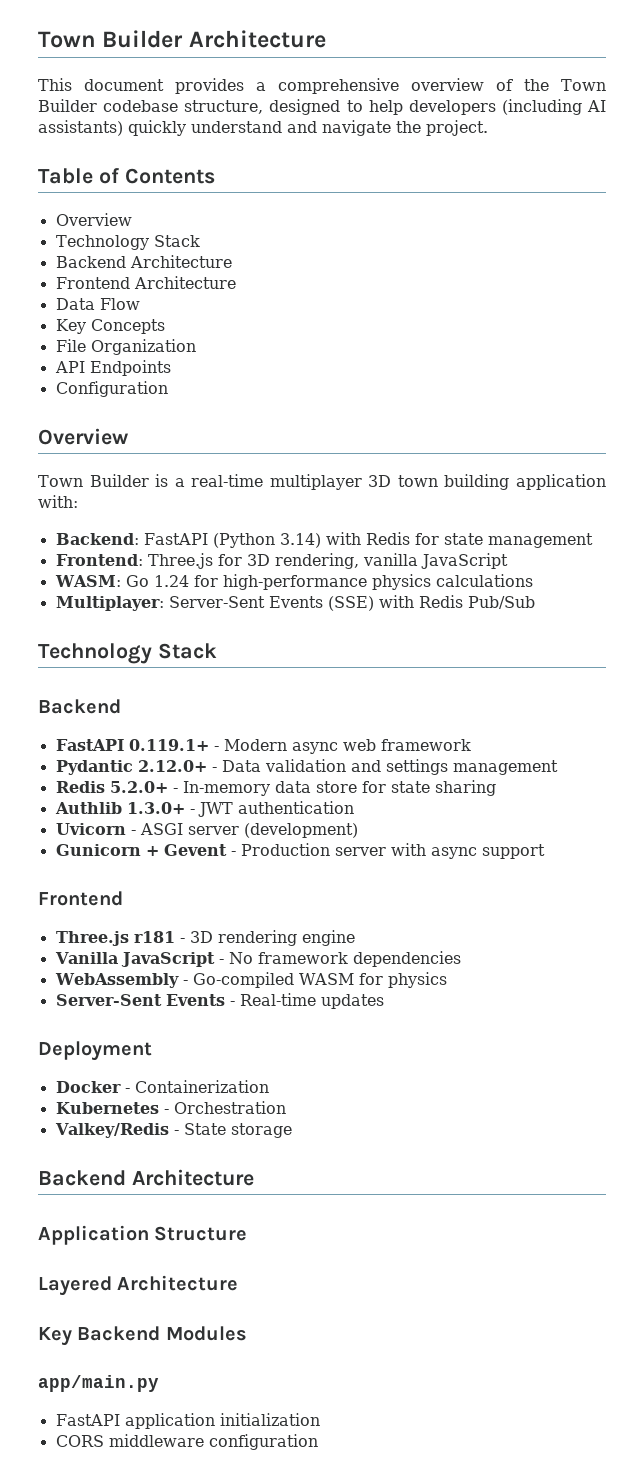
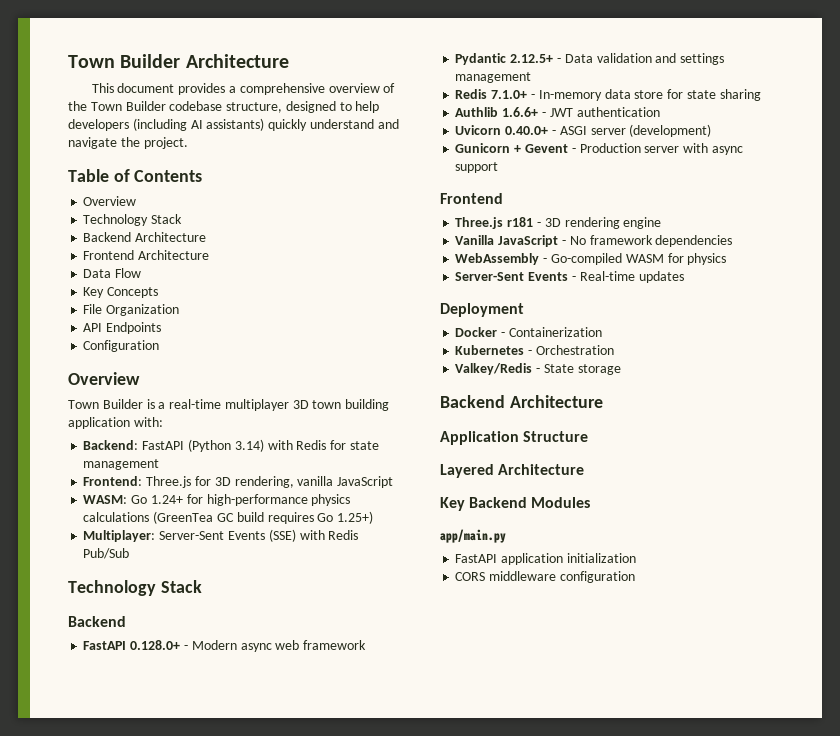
[153,575,189,587] 1.24 -> [150,495,183,504] 1.24+
(533, 580) none -> [153,511,374,524] (GreenTea GC build requires Go 1.25+)
[128,739,209,751] 0.119.1+ -> [130,640,181,650] 0.128.0+
[137,760,207,772] 2.12.0+ -> [510,54,554,63] 2.12.5+
[109,781,168,793] 5.2.0+ -> [491,90,528,99] 7.1.0+
[126,802,185,814] 1.3.0+ -> [502,107,539,117] 1.6.6+
(126, 829) none -> [505,126,549,135] 0.40.0+

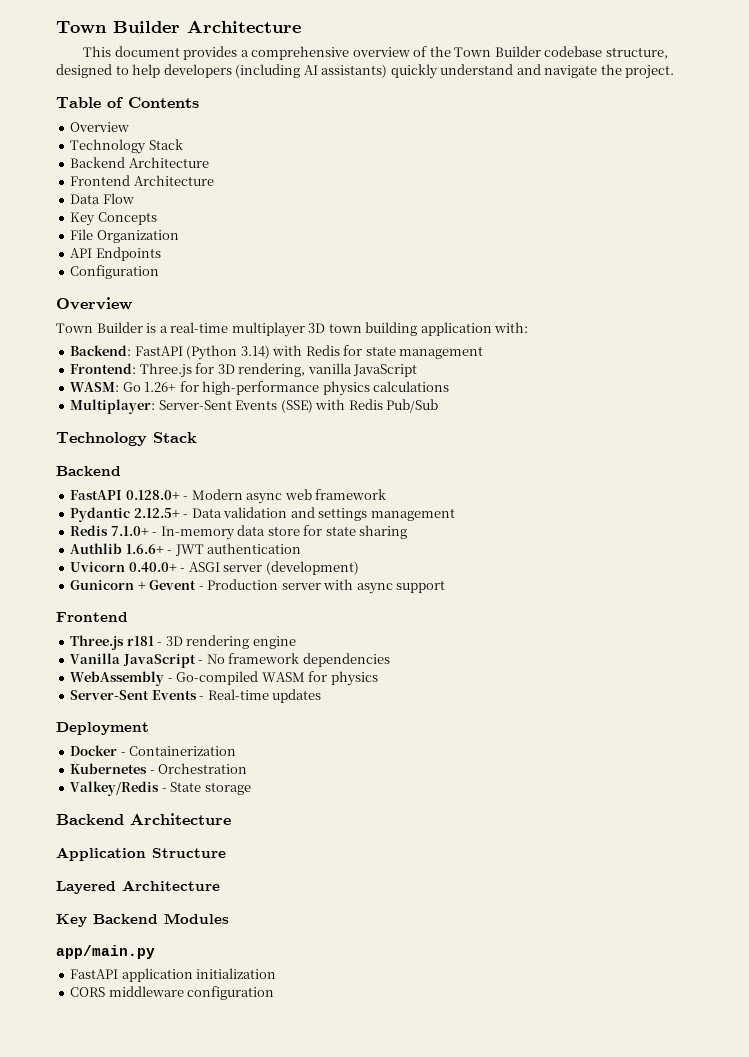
[150,495,183,504] 1.24+ -> [144,382,177,392] 1.26+
[153,511,374,524] (GreenTea GC build requires Go 1.25+) -> (450, 386) none

